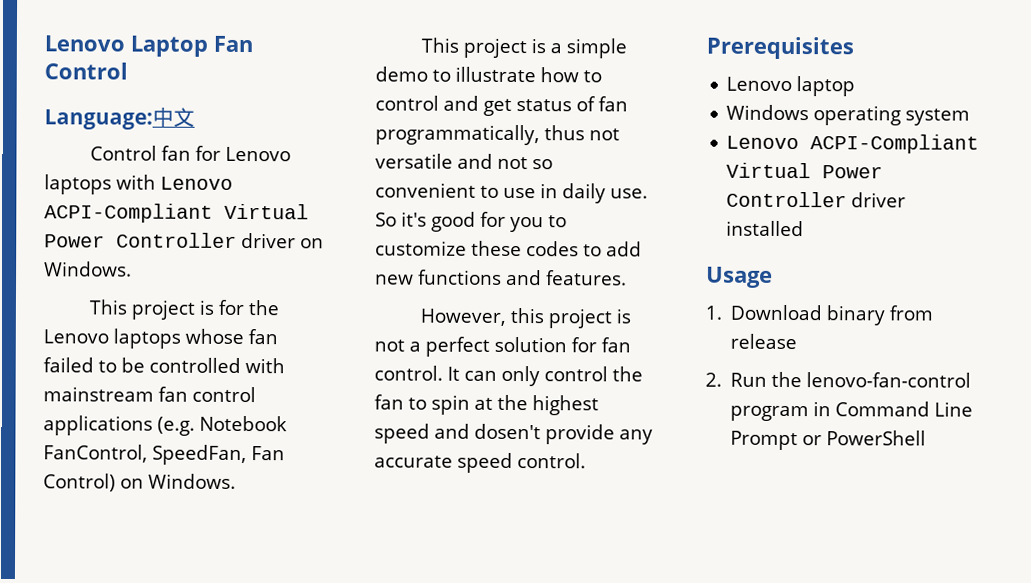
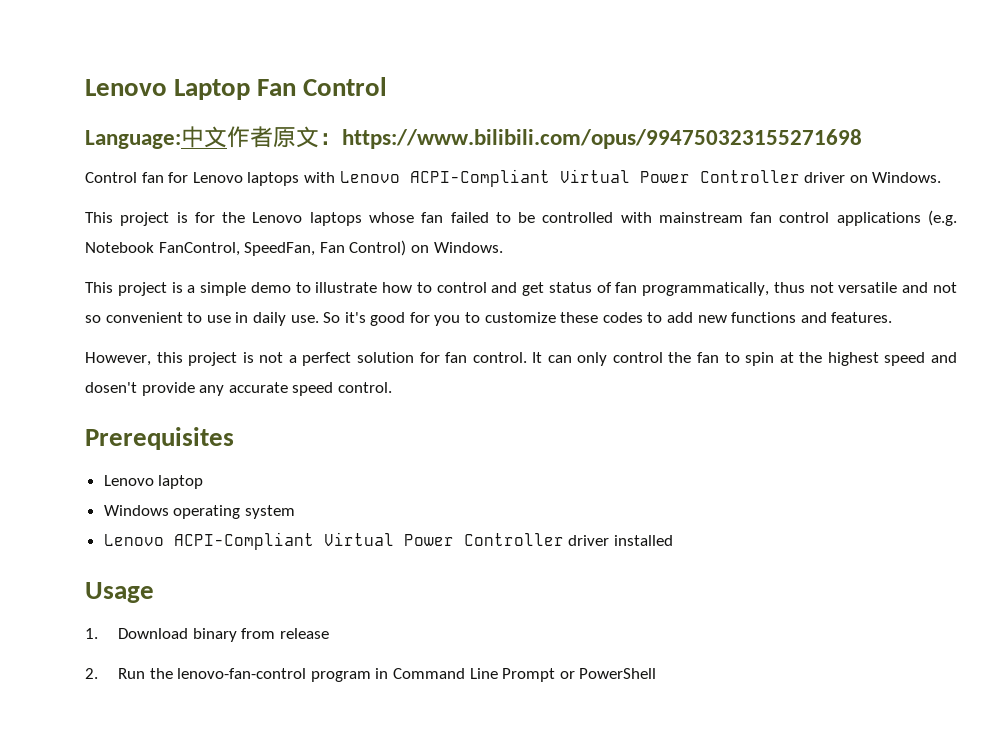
(195, 117) none -> [227,126,862,149] 作者原文：https://www.bilibili.com/opus/994750323155271698

